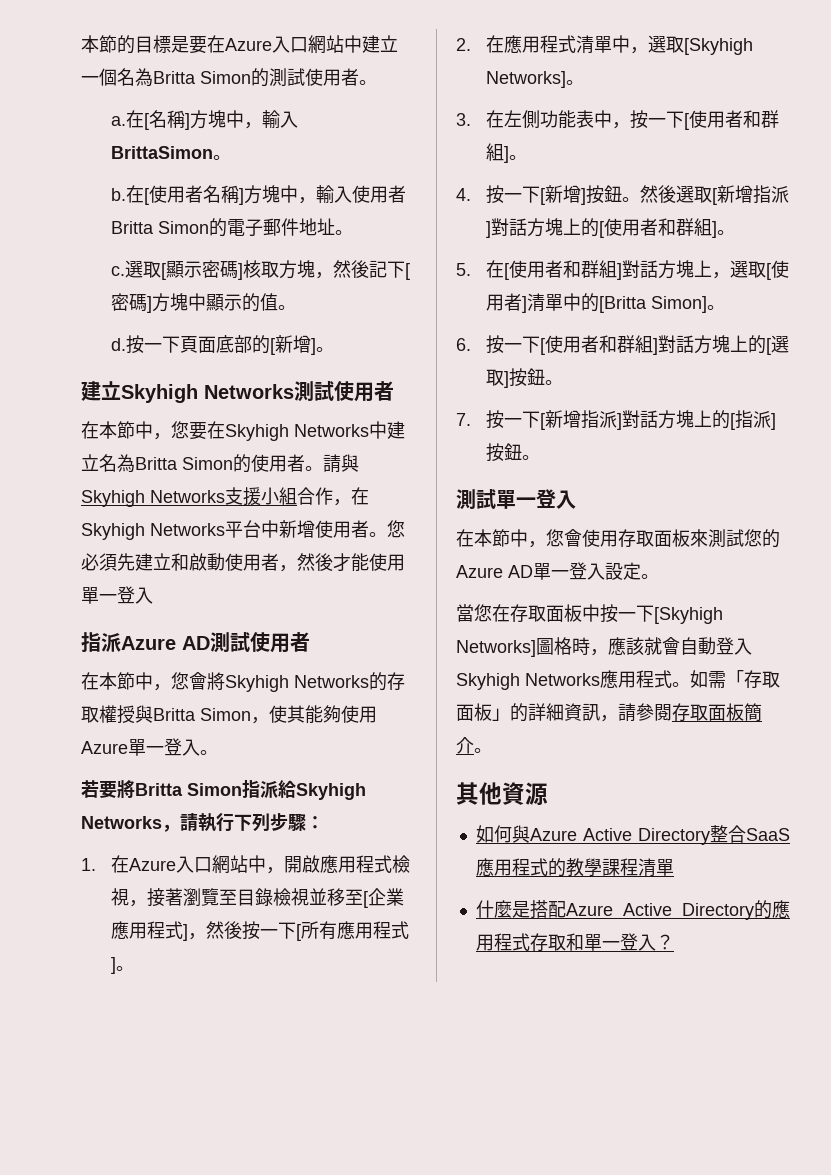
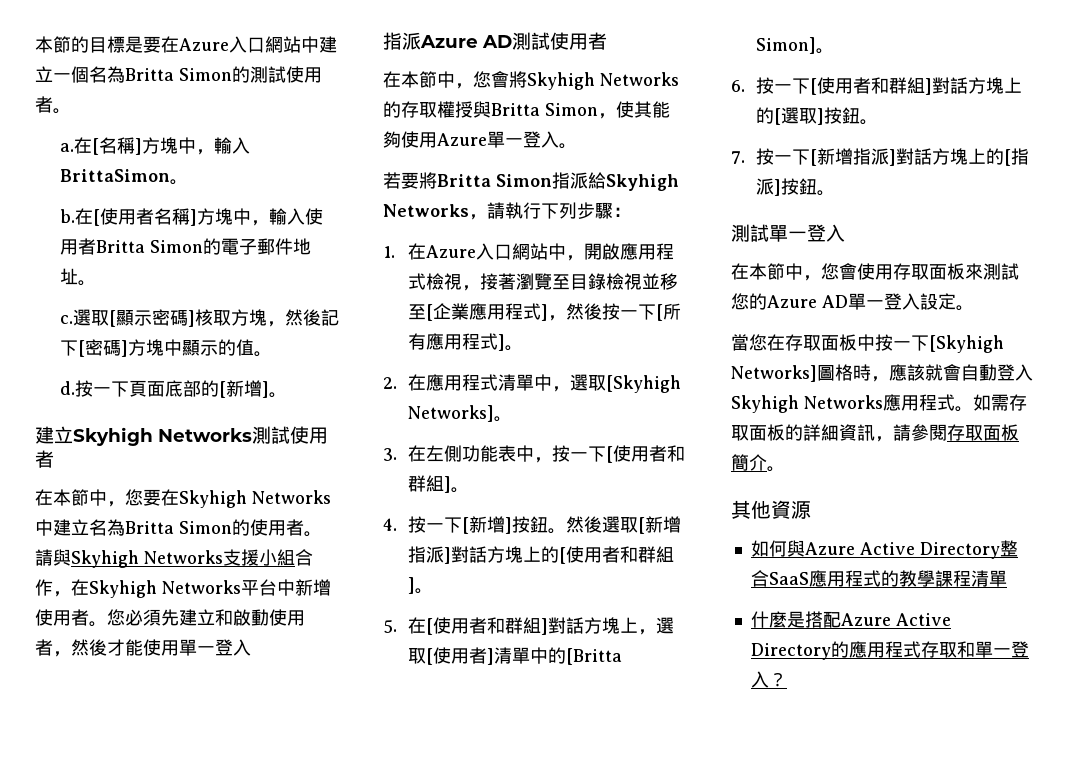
[726,670,780,688] [456,703,510,721] 「存取面板」 -> [1009,394,1027,411] [731,424,785,441] 存取面板

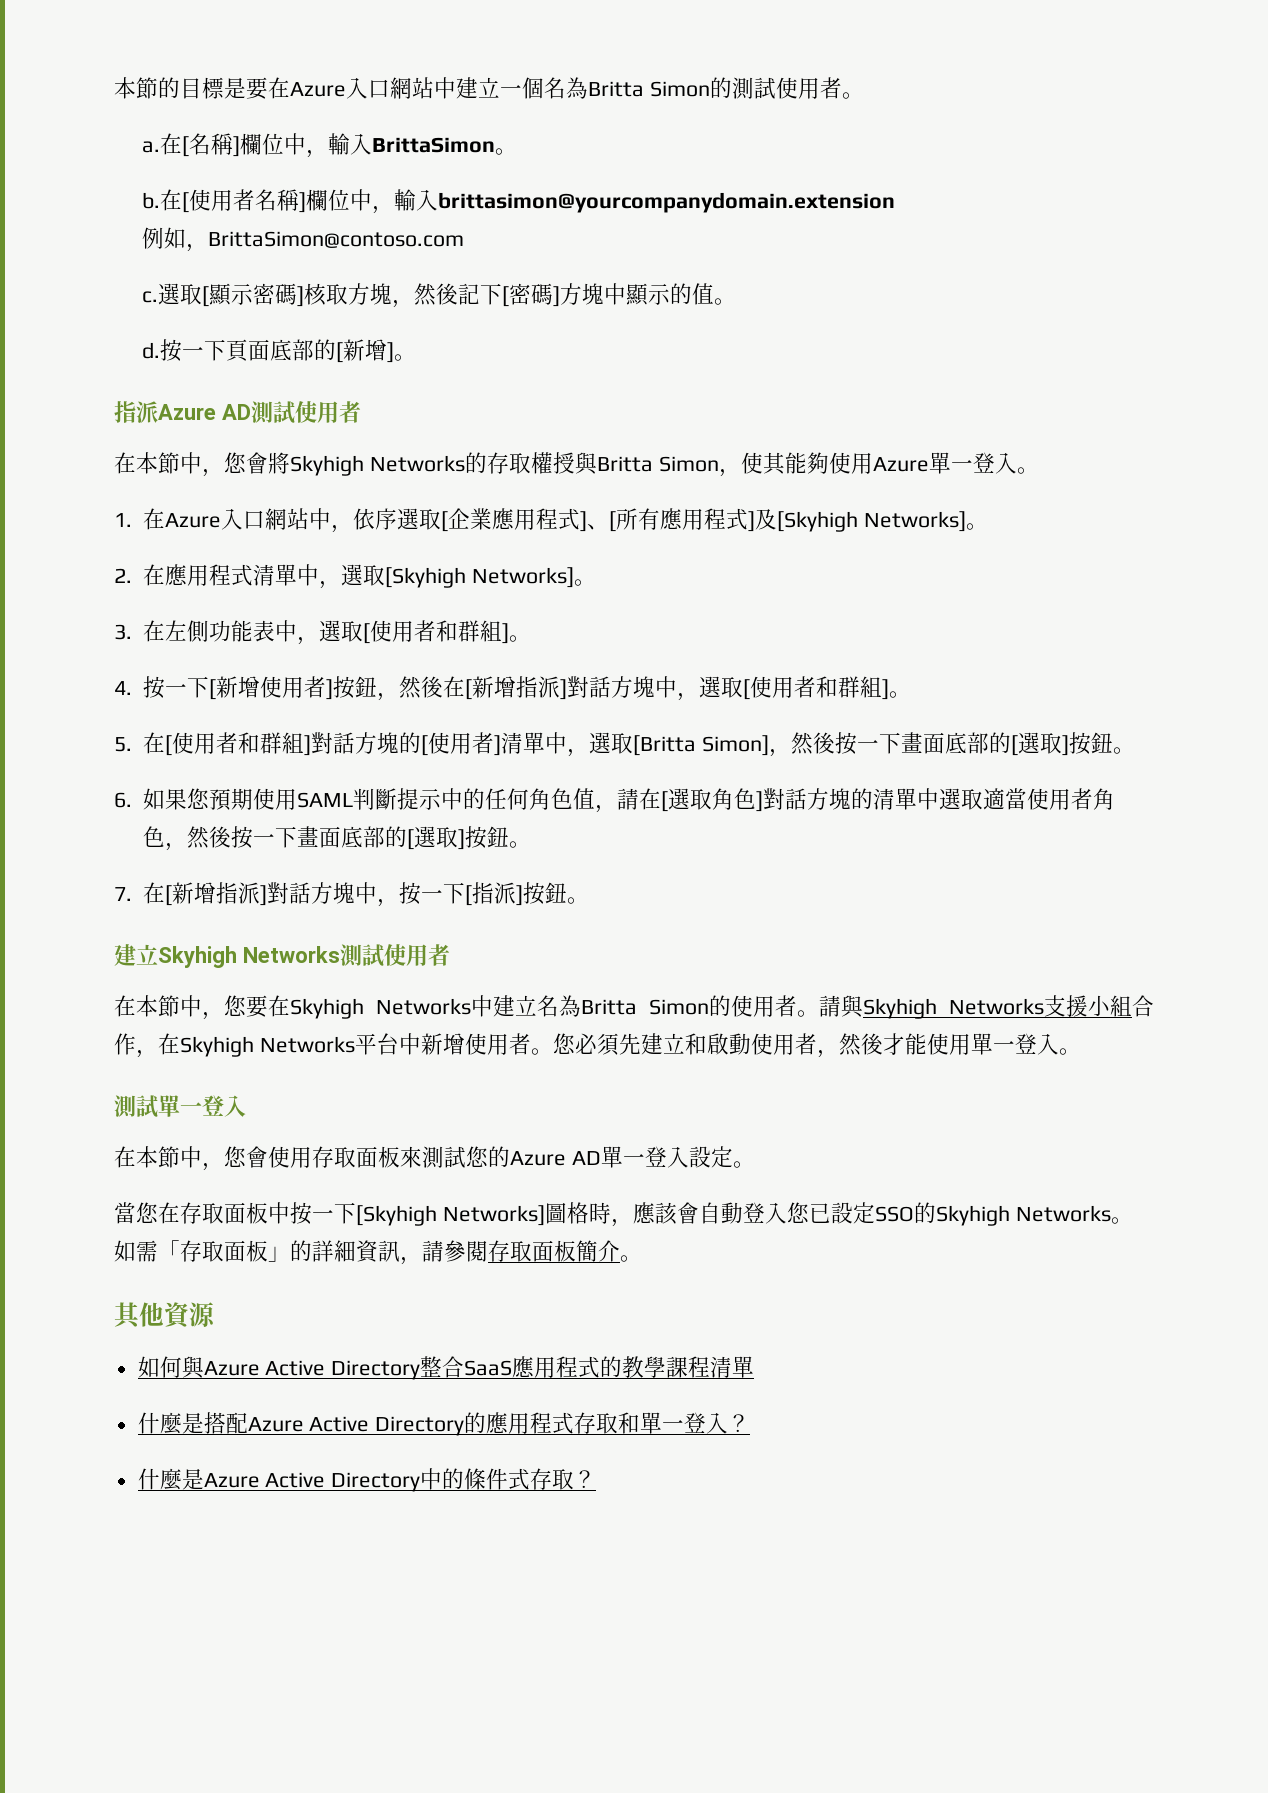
[141,137,178,154] 方塊 -> [239,133,284,155] 欄位
[196,208,323,226] [59,238,311,255] [59,268,96,286] 方塊中，輸入使用者Britta Simon的電子郵件地址。 -> [305,189,895,214] [141,227,464,252] 欄位中，輸入brittasimon@yourcompanydomain.extension // 例如，BrittaSimon@contoso.com
(287, 395) none -> [114,401,361,424] [114,452,1039,477] [114,508,988,533] [114,564,596,589] [114,620,531,645] [114,676,911,701] [114,732,1135,757] [114,788,1115,813] [142,826,531,851] [114,882,589,907] // 指派Azure AD測試使用者 // 在本節中，您會將Skyhigh Networks的存取權授與Britta Simon，使其能夠使用Azure單一登入。 // 1.在Azure入口網站中，依序選取[企業應用程式]、[所有應用程式]及[Skyhigh Networks]。 // 2.在應用程式清單中，選取[Skyhigh Networks]。 // 3.在左側功能表中，選取[使用者和群組]。 // 4.按一下[新增使用者]按鈕，然後在[新增指派]對話方塊中，選取[使用者和群組]。 // 5.在[使用者和群組]對話方塊的[使用者]清單中，選取[Britta Simon]，然後按一下畫面底部的[選取]按鈕。 // 6.如果您預期使用SAML判斷提示中的任何角色值，請在[選取角色]對話方塊的清單中選取適當使用者角色，然後按一下畫面底部的[選取]按鈕。 // 7.在[新增指派]對話方塊中，按一下[指派]按鈕。
[383,32,607,50] [383,71,679,90] [383,101,670,119] [383,131,577,149] [383,172,679,191] [383,202,631,220] [383,243,674,261] [407,273,678,291] [407,303,681,321] [407,333,523,351] [383,374,681,393] [407,405,512,422] [383,445,685,463] [407,475,469,493] [383,516,681,534] [407,546,674,564] [407,577,433,594] [383,617,674,635] [407,647,622,665] [755,37,834,54] [731,77,1022,95] [755,107,878,125] [731,148,1029,166] [755,178,817,196] // 指派Azure AD測試使用者 // 在本節中，您會將Skyhigh Networks的存取權授與Britta Simon，使其能夠使用Azure單一登入。 // 若要將Britta Simon指派給Skyhigh Networks，請執行下列步驟： // 1.在Azure入口網站中，開啟應用程式檢視，接著瀏覽至目錄檢視並移至[企業應用程式]，然後按一下[所有應用程式]。 // 2.在應用程式清單中，選取[Skyhigh Networks]。 // 3.在左側功能表中，按一下[使用者和群組]。 // 4.按一下[新增]按鈕。然後選取[新增指派]對話方塊上的[使用者和群組]。 // 5.在[使用者和群組]對話方塊上，選取[使用者]清單中的[Britta Simon]。 // 6.按一下[使用者和群組]對話方塊上的[選取]按鈕。 // 7.按一下[新增指派]對話方塊上的[指派]按鈕 -> (1059, 1044) none
[925,364,943,381] 就 -> (677, 1213) none
[731,394,1027,413] [731,424,785,441] Skyhigh Networks應用程式。如需存取面板 -> [786,1202,1133,1226] [114,1240,290,1262] 您已設定SSO的Skyhigh Networks。如需「存取面板」
(787, 679) none -> [137,1468,597,1492] // 什麼是Azure Active Directory中的條件式存取？

